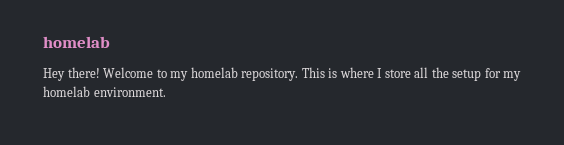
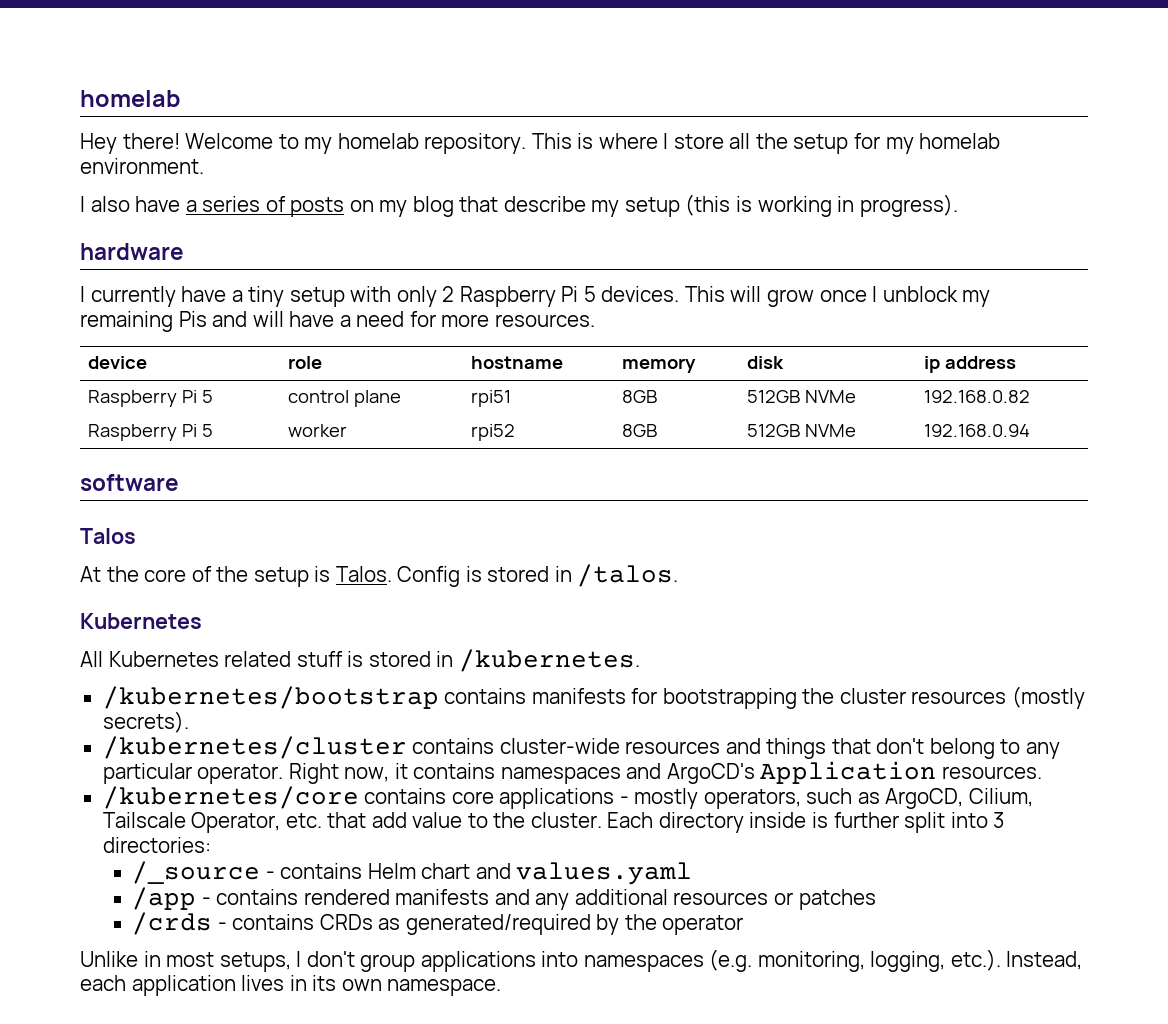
(166, 92) none -> [80,194,958,217] [80,243,184,260] [80,286,991,307] [80,311,595,332] [88,356,148,369] [288,356,323,369] [471,356,564,369] [622,358,697,373] [747,356,785,369] [924,356,1017,373] [88,390,214,407] [288,390,402,407] [471,390,512,407] [622,390,658,403] [747,390,857,403] [924,390,1031,403] [88,424,214,441] [288,424,348,437] [471,424,516,441] [622,424,658,437] [747,424,857,437] [924,424,1031,437] [80,474,179,491] [80,528,136,544] [80,564,679,587] [80,613,202,629] [80,649,640,672] [102,686,1085,709] [102,711,189,733] [102,736,1060,759] [102,761,1042,784] [102,786,1033,809] [102,812,1005,833] [102,837,211,853] [132,861,693,885] [132,887,876,910] [132,912,744,935] [80,949,1083,972] [80,975,502,996] // I also have a series of posts on my blog that describe my setup (this is working in progress). // hardware // I currently have a tiny setup with only 2 Raspberry Pi 5 devices. This will grow once I unblock my remaining Pis and will have a need for more resources. // device | role | hostname | memory | disk | ip address // Raspberry Pi 5 | control plane | rpi51 | 8GB | 512GB NVMe | 192.168.0.82 // Raspberry Pi 5 | worker | rpi52 | 8GB | 512GB NVMe | 192.168.0.94 // software // Talos // At the core of the setup is Talos. Config is stored in /talos. // Kubernetes // All Kubernetes related stuff is stored in /kubernetes. // /kubernetes/bootstrap contains manifests for bootstrapping the cluster resources (mostly secrets). // /kubernetes/cluster contains cluster-wide resources and things that don't belong to any particular operator. Right now, it contains namespaces and ArgoCD's Application resources. // /kubernetes/core contains core applications - mostly operators, such as ArgoCD, Cilium, Tailscale Operator, etc. that add value to the cluster. Each directory inside is further split into 3 directories: // /_source - contains Helm chart and values.yaml // /app - contains rendered manifests and any additional resources or patches // /crds - contains CRDs as generated/required by the operator // Unlike in most setups, I don't group applications into namespaces (e.g. monitoring, logging, etc.). Instead, each application lives in its own namespace.

